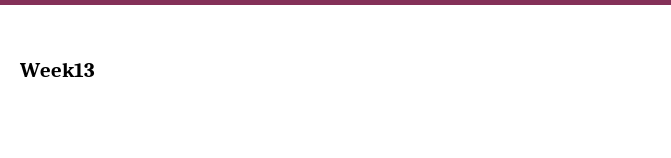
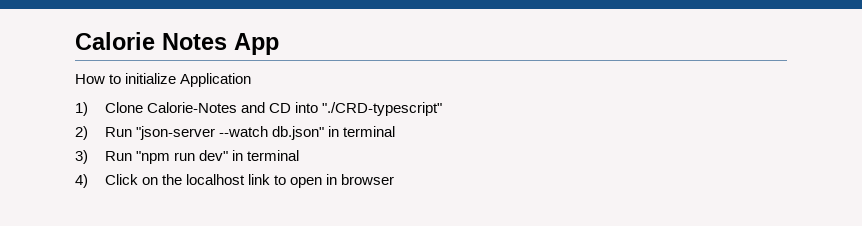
[19,62,95,77] Week13 -> [75,32,279,55] [75,73,252,87] [75,102,442,116] [75,126,395,140] [75,150,299,164] [75,174,394,188] Calorie Notes App // How to initialize Application // 1) Clone Calorie-Notes and CD into "./CRD-typescript" // 2) Run "json-server --watch db.json" in terminal // 3) Run "npm run dev" in terminal // 4) Click on the localhost link to open in browser

